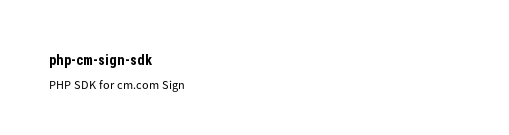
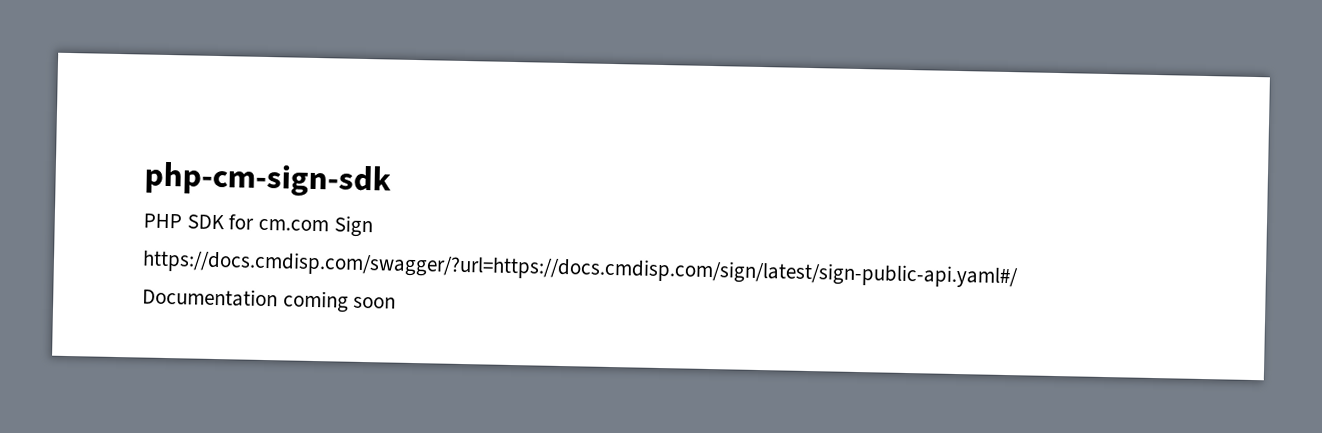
(185, 86) none -> [142,249,1019,289] [142,287,397,313] // https://docs.cmdisp.com/swagger/?url=https://docs.cmdisp.com/sign/latest/sign-public-api.yaml#/ // Documentation coming soon

